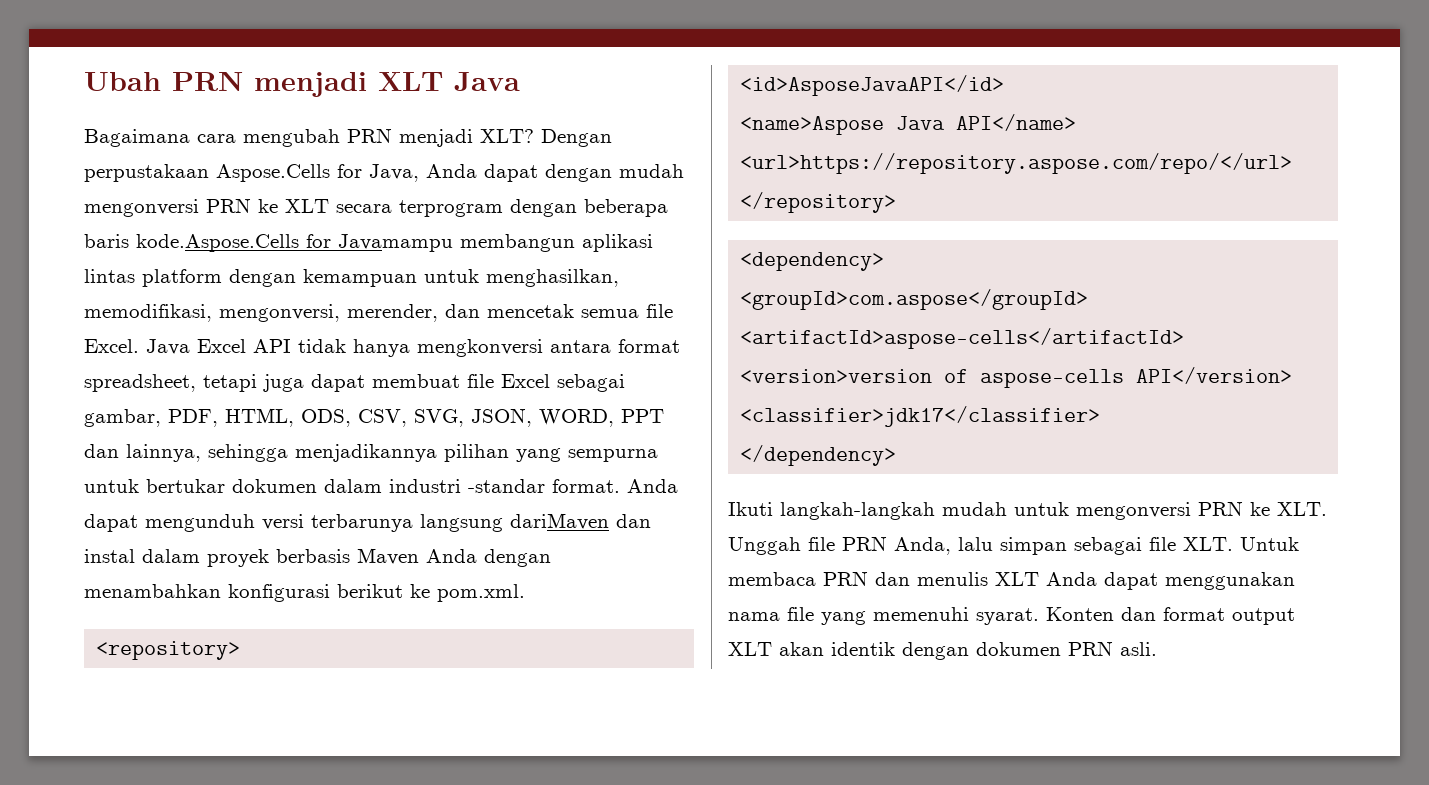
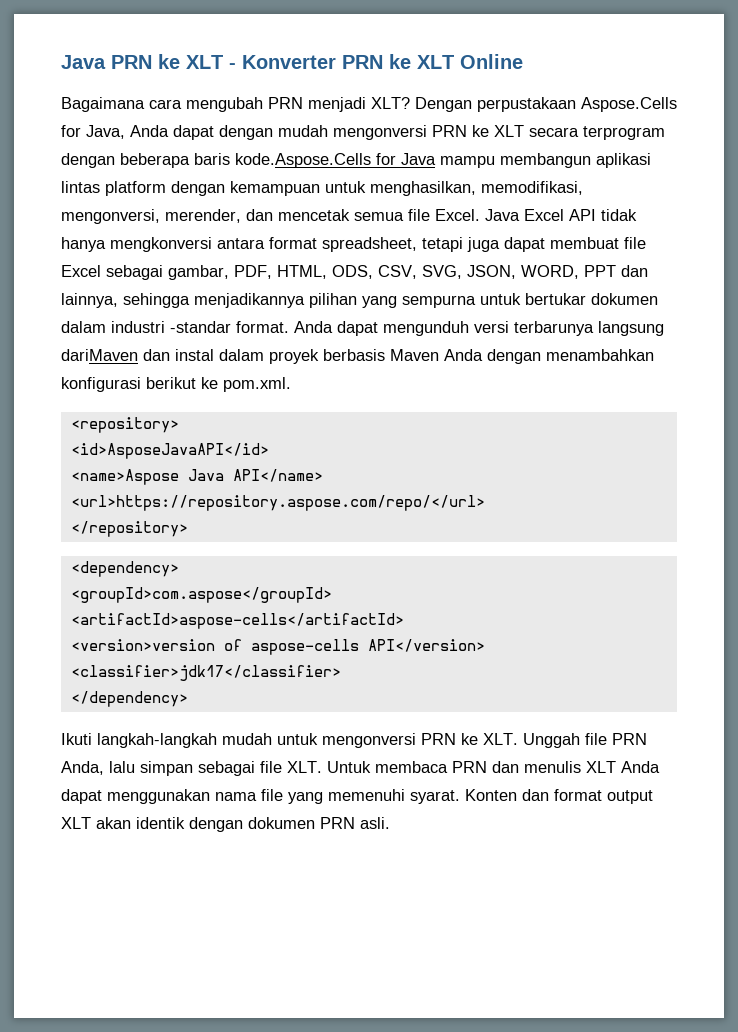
[84,72,520,97] Ubah PRN menjadi XLT Java -> [61,54,523,69] Java PRN ke XLT - Konverter PRN ke XLT Online
[338,234,453,252] Javamampu -> [401,153,495,168] Java mampu

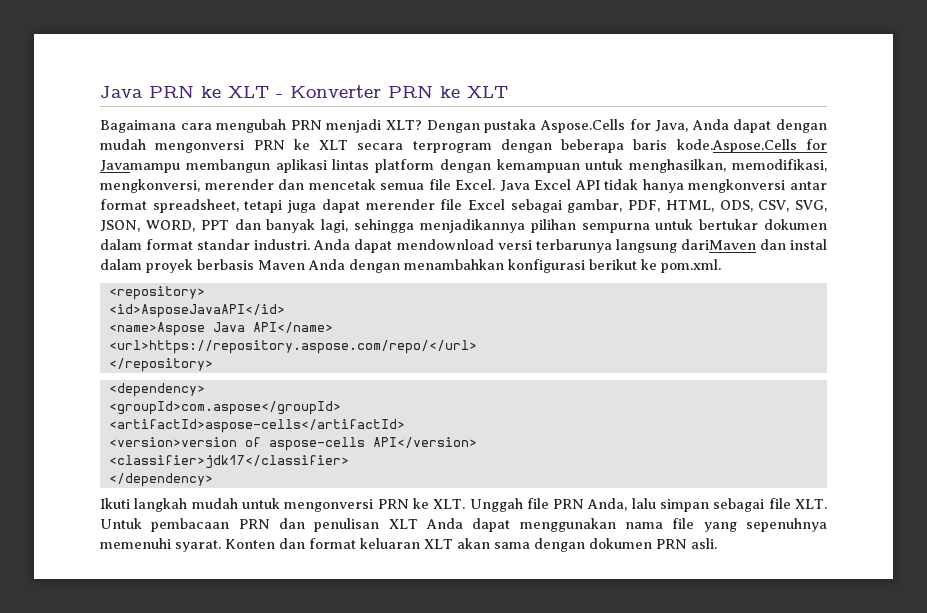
[460,54,523,69] Online -> (508, 92) none
[477,97,576,112] perpustakaan -> [484,119,537,133] pustaka
[401,153,495,168] Java mampu -> [100,160,180,173] Javamampu
[61,209,241,224] mengonversi, merender, -> [100,179,274,193] mengkonversi, merender
[217,238,265,249] antara -> [790,181,828,190] antar
[550,237,619,249] membuat -> [365,199,435,210] merender
[61,293,118,308] lainnya, -> [266,219,349,233] banyak lagi,
[362,296,397,308] yang -> (576, 226) none
[111,321,469,336] industri -standar format. Anda dapat mengunduh -> [146,239,494,253] format standar industri. Anda dapat mendownload
[97,733,217,748] langkah-langkah -> [134,498,188,512] langkah
[375,761,448,773] membaca -> [151,518,230,532] pembacaan
[524,761,581,773] menulis -> [314,518,380,532] penulisan
(323, 798) none -> [745,518,827,532] sepenuhnya
[607,790,653,804] output -> [360,538,420,549] keluaran
[136,817,185,829] identik -> [493,542,530,549] sama

